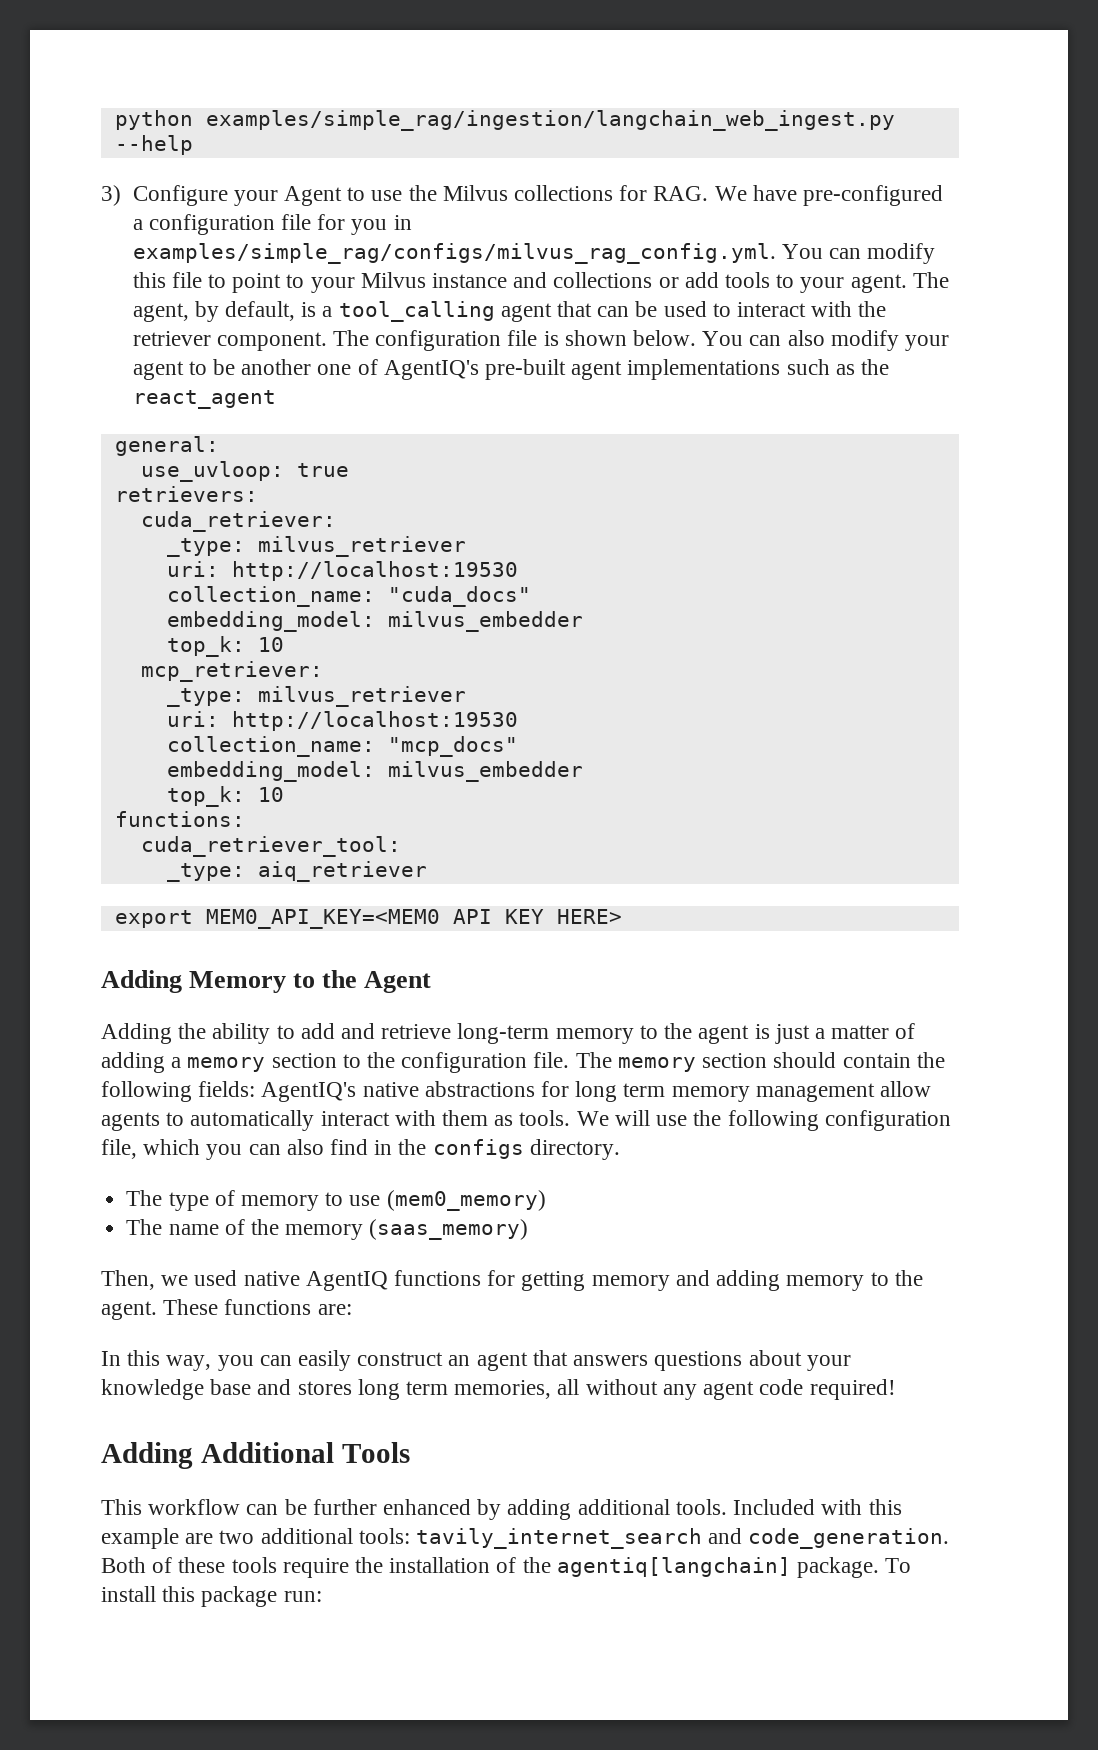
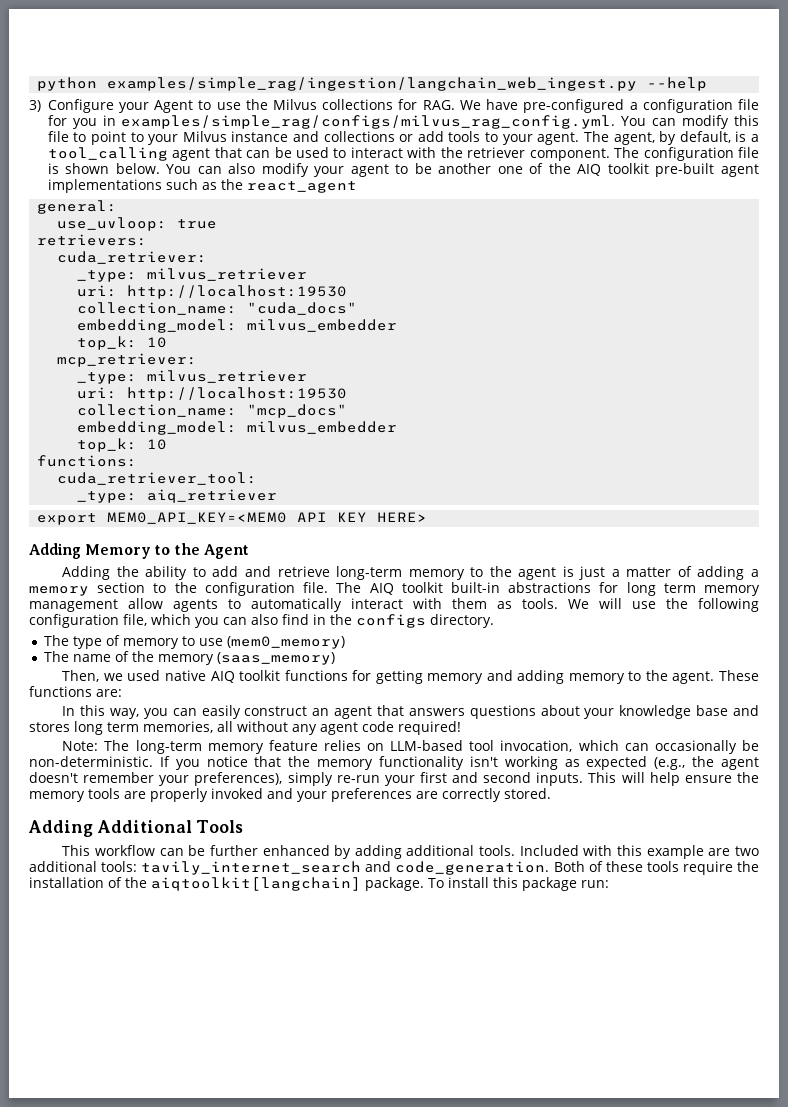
[383,360,479,380] AgentIQ's -> [548,163,649,176] the AIQ toolkit
[617,1052,945,1072] [101,1081,419,1102] memory section should contain the following fields: AgentIQ's native -> [369,582,500,595] AIQ toolkit built-in
[305,1271,388,1291] AgentIQ -> [210,670,281,683] AIQ toolkit
(896, 1389) none -> [62,740,760,754] [29,756,759,770] [29,772,759,786] [29,788,551,802] // Note: The long-term memory feature relies on LLM-based tool invocation, which can occasionally be non-deterministic. If you notice that the memory functionality isn't working as expected (e.g., the agent doesn't remember your preferences), simply re-run your first and second inputs. This will help ensure the memory tools are properly invoked and your preferences are correctly stored.
[556,1557,791,1577] agentiq[langchain] -> [151,877,361,891] aiqtoolkit[langchain]

